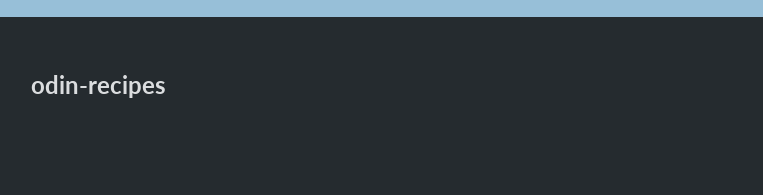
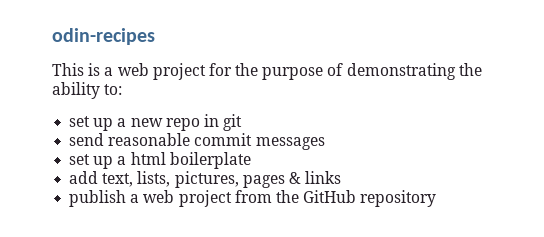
(166, 86) none -> [52,63,482,80] [52,82,123,99] [69,114,243,131] [69,133,325,150] [69,152,251,169] [69,171,342,188] [69,190,437,207] // This is a web project for the purpose of demonstrating the ability to: // set up a new repo in git // send reasonable commit messages // set up a html boilerplate // add text, lists, pictures, pages & links // publish a web project from the GitHub repository

